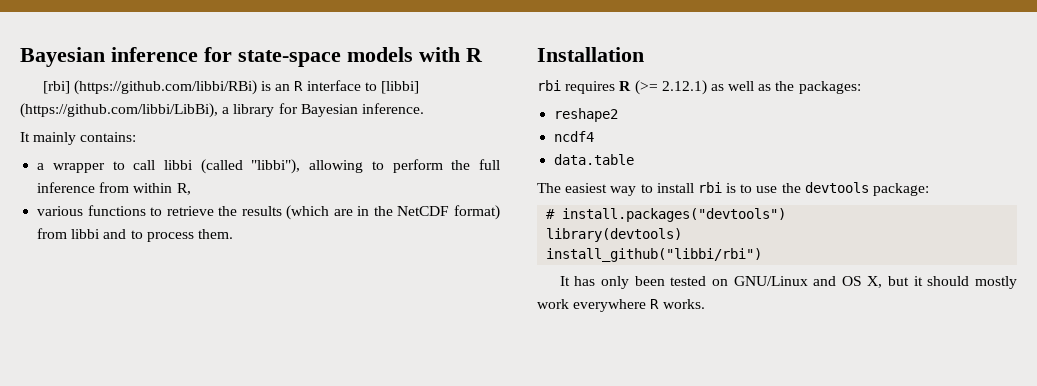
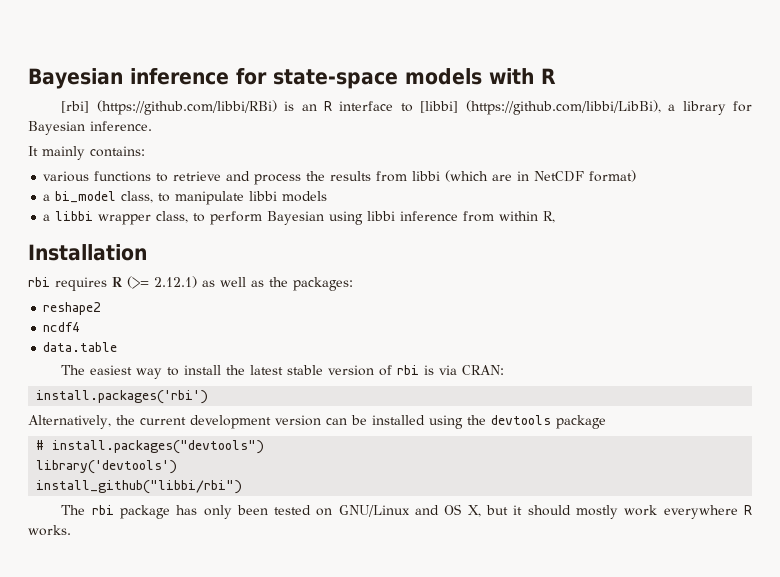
[37,159,501,174] [37,182,191,195] [37,205,501,220] [37,228,233,242] a wrapper to call libbi (called "libbi"), allowing to perform the full inference from within R, // various functions to retrieve the results (which are in the NetCDF format) from libbi and to process them. -> [43,170,637,185] [43,191,328,205] [43,211,556,225] various functions to retrieve and process the results from libbi (which are in NetCDF format) // a bi_model class, to manipulate libbi models // a libbi wrapper class, to perform Bayesian using libbi inference from within R,
[697,182,778,193] rbi is to use -> [226,365,505,376] [36,390,209,404] [28,415,463,429] the latest stable version of rbi is via CRAN: // install.packages('rbi') // Alternatively, the current development version can be installed using
[873,183,930,196] package: -> [555,415,606,429] package
[546,228,683,242] library(devtools) -> [36,460,178,474] library('devtools')
[559,276,570,286] It -> [61,505,170,519] The rbi package

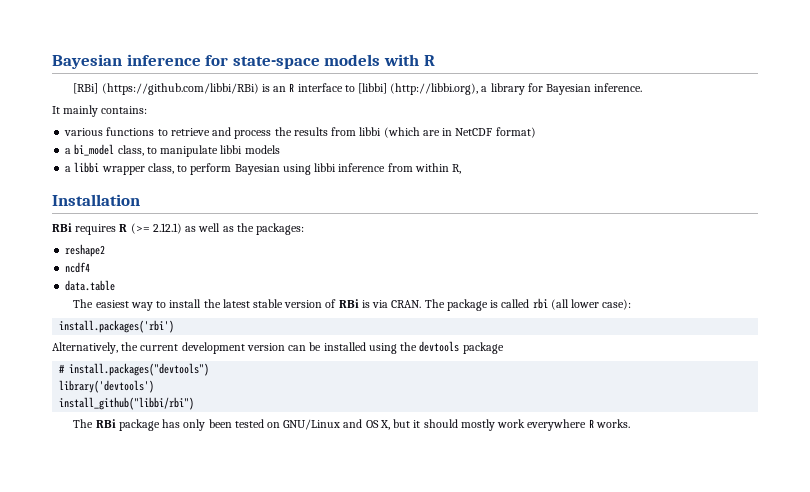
[61,101,90,113] [rbi] -> [73,83,99,94] [RBi]
[465,100,661,115] (https://github.com/libbi/LibBi), -> [390,83,479,95] (http://libbi.org),
[28,277,50,287] rbi -> [52,223,72,232] RBi
[397,365,420,375] rbi -> [338,299,359,308] RBi
[462,365,505,375] CRAN: -> [391,298,632,311] CRAN. The package is called rbi (all lower case):
[91,505,114,515] rbi -> [95,419,116,428] RBi

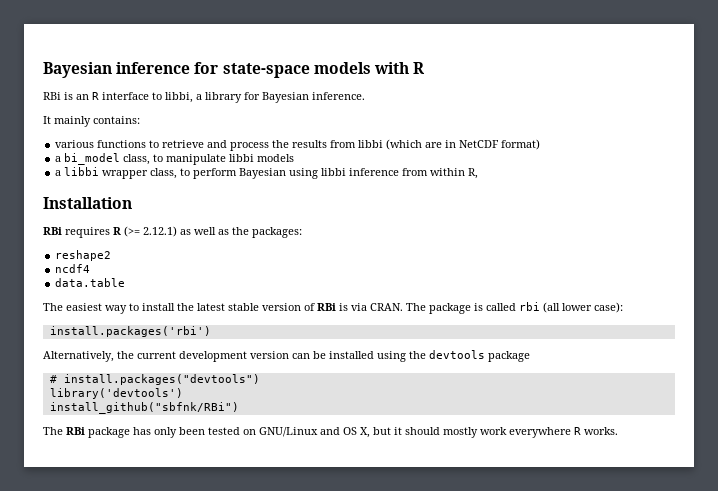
[73,83,259,95] [RBi] (https://github.com/libbi/RBi) -> [43,92,61,100] RBi
[357,83,479,95] [libbi] (http://libbi.org), -> [165,92,193,103] libbi,
[59,397,195,410] install_github("libbi/rbi") -> [49,402,239,414] install_github("sbfnk/RBi")

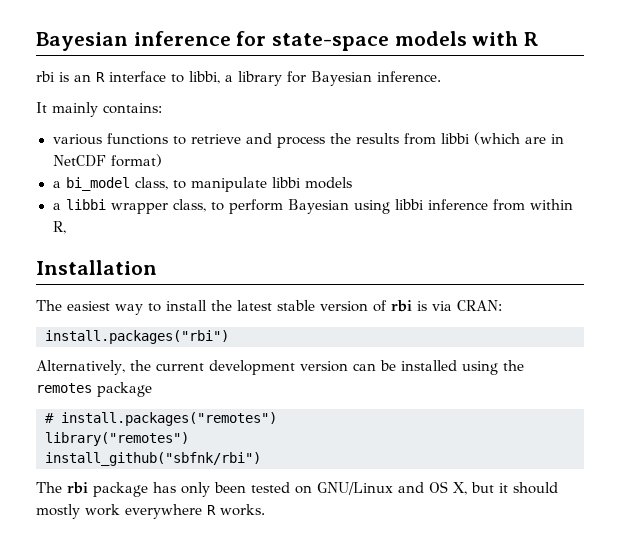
[43,92,61,100] RBi -> [36,71,55,82] rbi
[43,226,302,238] [55,250,112,261] [55,264,91,273] [55,278,126,287] // RBi requires R (>= 2.12.1) as well as the packages: // reshape2 // ncdf4 // data.table -> (157, 267) none
[317,303,336,311] RBi -> [391,300,412,312] rbi
[370,302,623,314] [49,326,211,337] CRAN. The package is called rbi (all lower case): // install.packages('rbi') -> [457,300,502,311] [45,330,229,344] CRAN: // install.packages("rbi")
[429,350,485,359] devtools -> [36,383,92,393] remotes
[63,374,260,385] [49,388,183,399] [49,402,239,414] [43,427,85,435] install.packages("devtools") // library('devtools') // install_github("sbfnk/RBi") // The RBi -> [61,412,277,426] [45,432,189,446] [45,452,261,466] [36,482,88,494] install.packages("remotes") // library("remotes") // install_github("sbfnk/rbi") // The rbi

